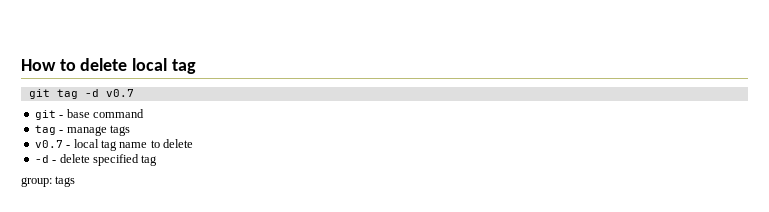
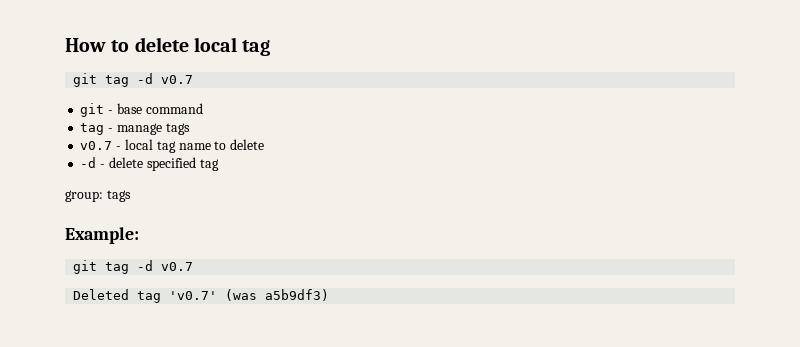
(76, 181) none -> [65,227,139,244] [73,260,194,274] [73,289,330,303] // Example: // git tag -d v0.7 // Deleted tag 'v0.7' (was a5b9df3)

